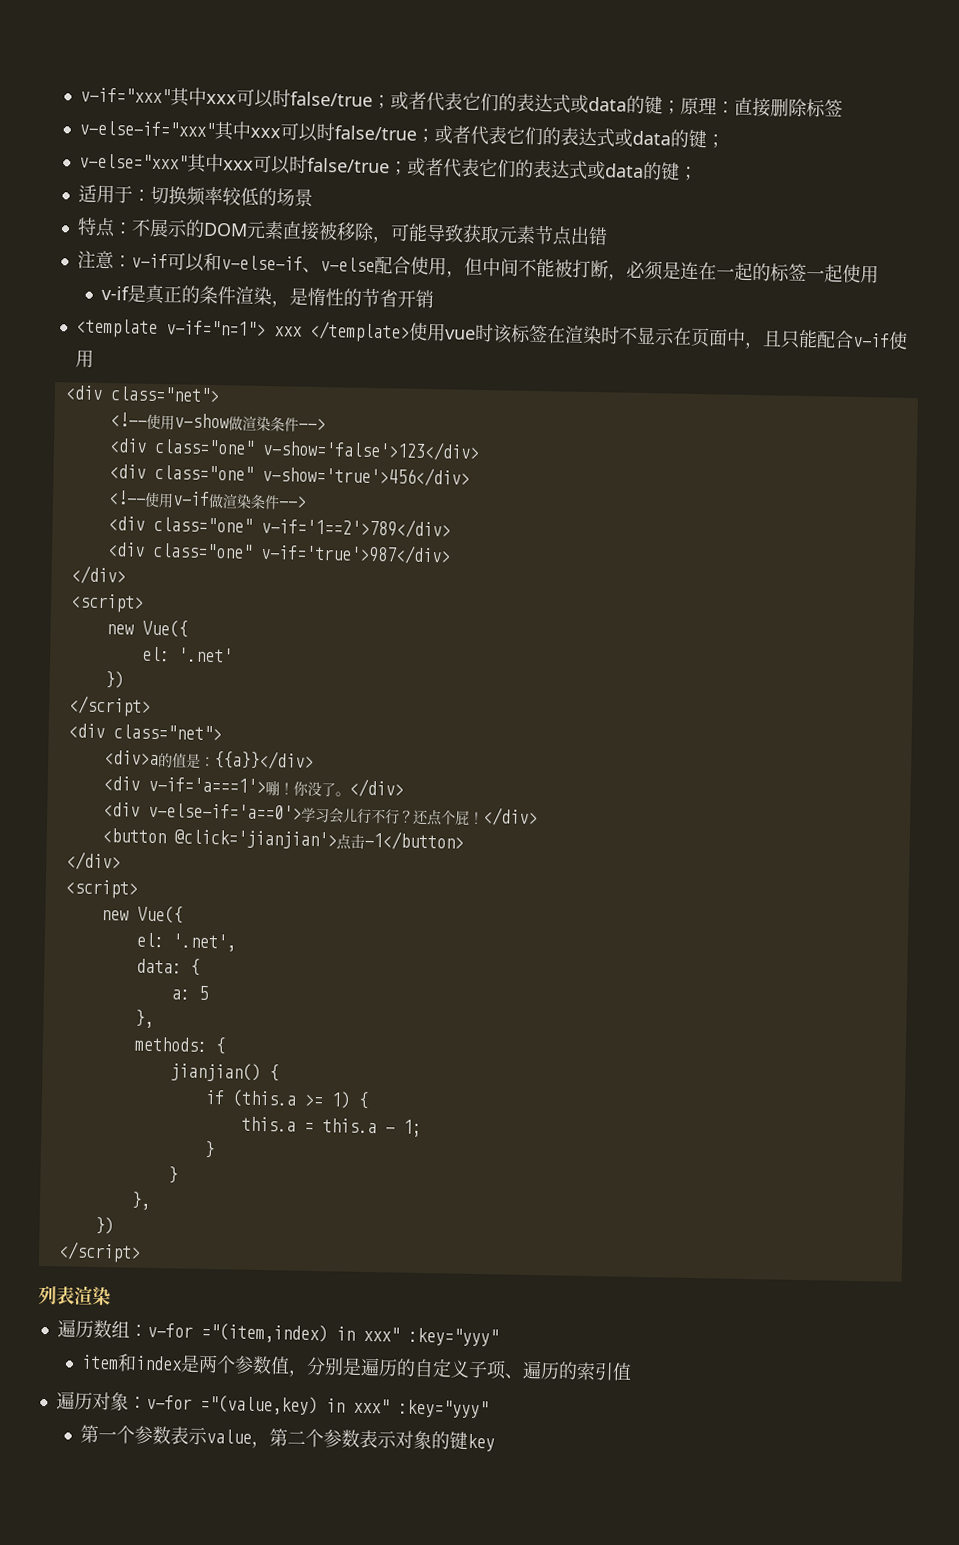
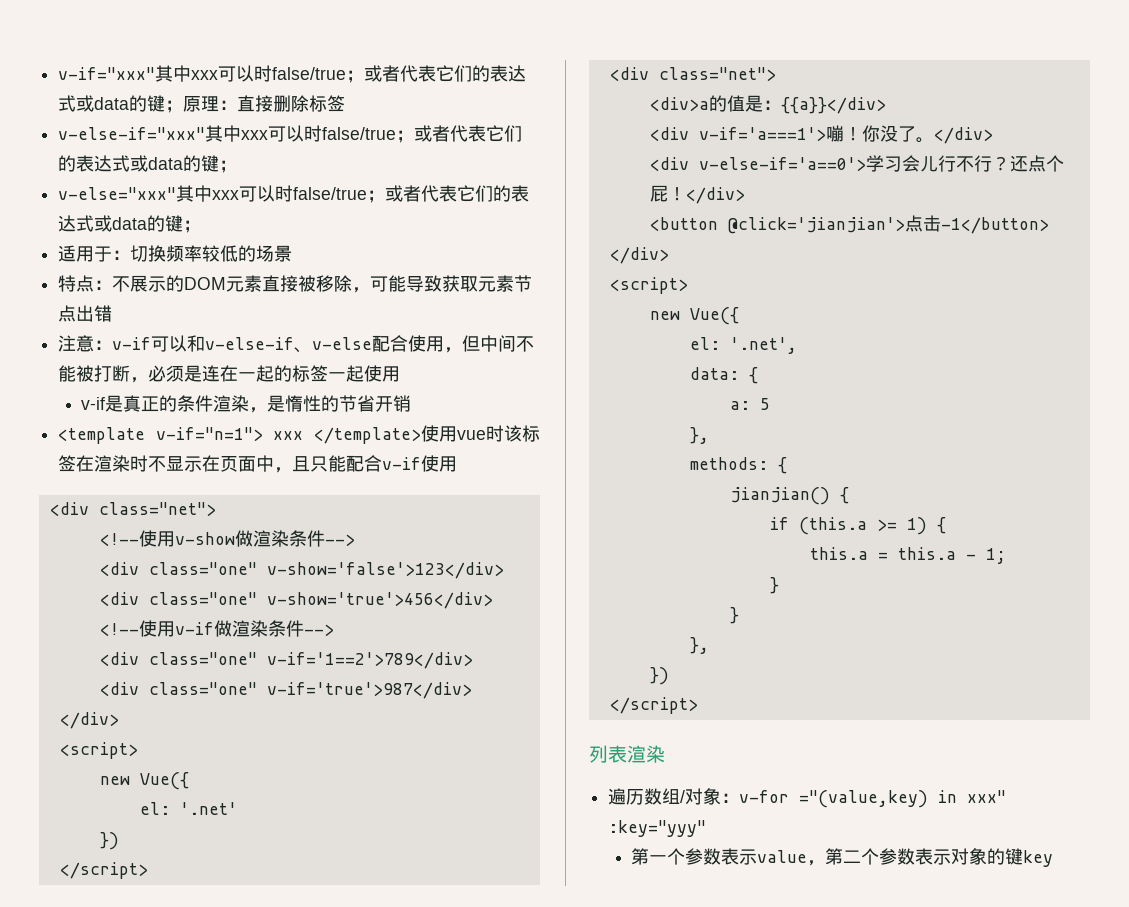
[128,1322,499,1347] [81,1353,633,1381] [55,1391,93,1410] ：v-for ="(item,index) in xxx" :key="yyy" // item和index是两个参数值，分别是遍历的自定义子项、遍历的索引值 // 遍历 -> [680,790,686,803] /

